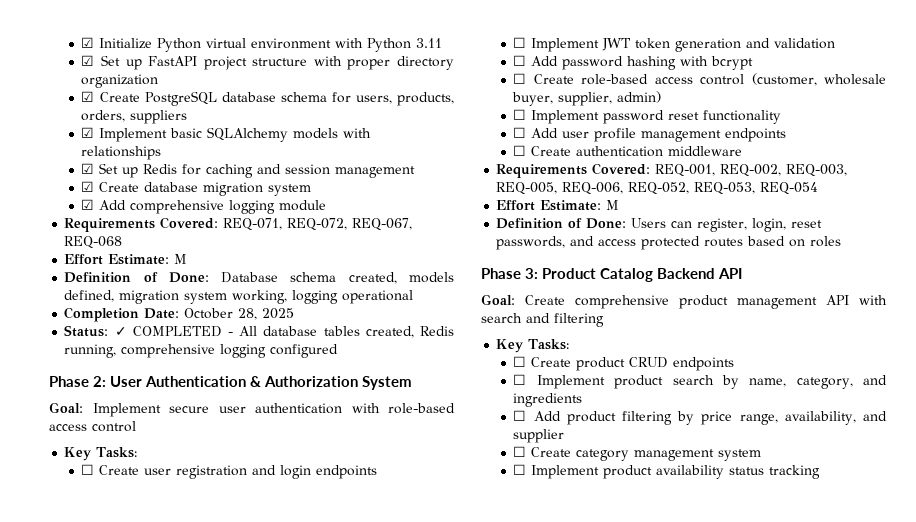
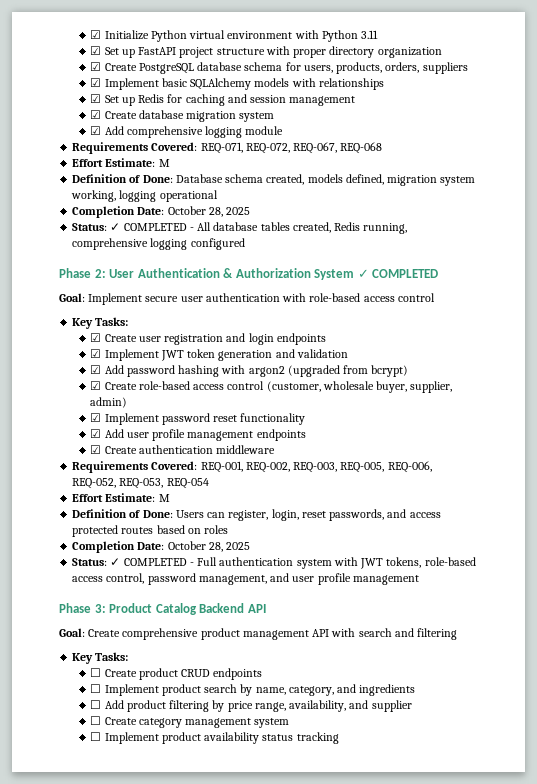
(412, 383) none -> [357,269,439,278] ✓ COMPLETED
[81,464,95,475] ☐ -> [90,333,102,342] ☑
[513,37,527,48] ☐ -> [90,349,102,358] ☑
[513,55,527,66] ☐ -> [90,365,102,374] ☑
[711,56,754,70] [513,73,527,84] bcrypt // ☐ -> [248,365,409,377] [90,381,102,390] argon2 (upgraded from bcrypt) // ☑
[513,109,527,120] ☐ -> [90,413,102,422] ☑
[513,127,527,138] ☐ -> [90,429,102,438] ☑
[513,145,527,156] ☐ -> [90,445,102,454] ☑
(842, 241) none -> [72,541,251,553] [72,557,476,569] [72,573,419,585] // Completion Date: October 28, 2025 // Status: ✓ COMPLETED - Full authentication system with JWT tokens, role-based access control, password management, and user profile management

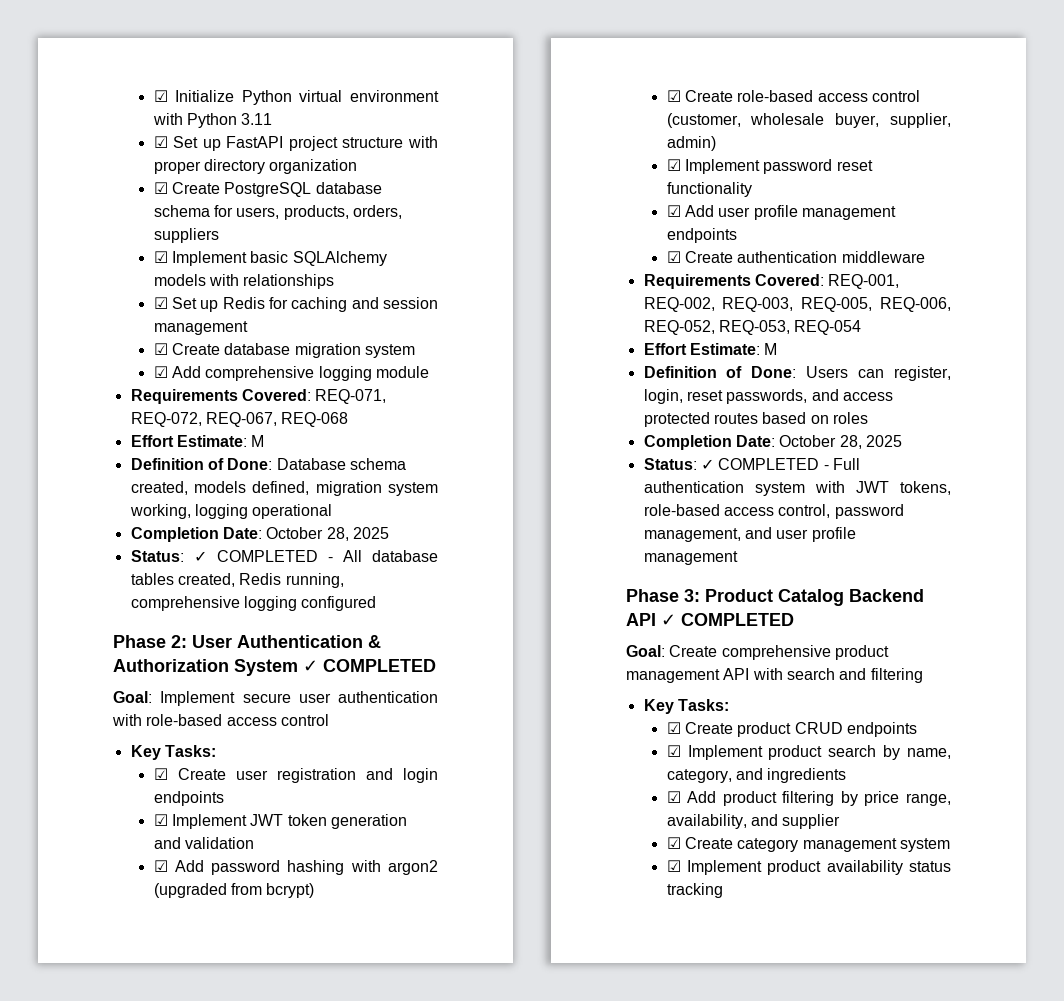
(266, 608) none -> [661,613,794,626] ✓ COMPLETED
[90,668,102,677] ☐ -> [666,722,681,734] ☑
[90,684,102,693] ☐ -> [666,745,681,757] ☑
[90,700,102,709] ☐ -> [666,791,681,803] ☑
[90,716,102,725] ☐ -> [666,837,681,849] ☑
[90,732,102,741] ☐ -> [666,860,681,872] ☑

